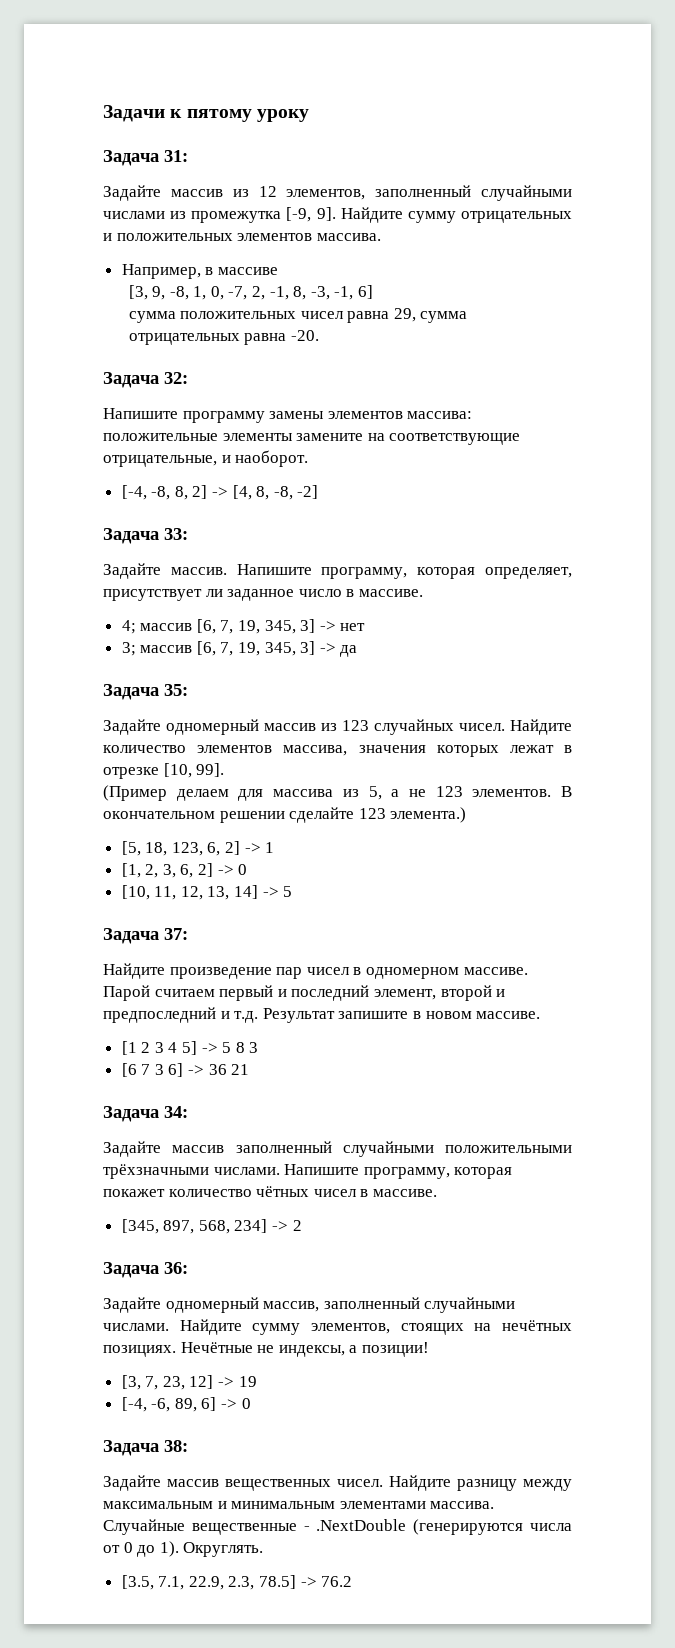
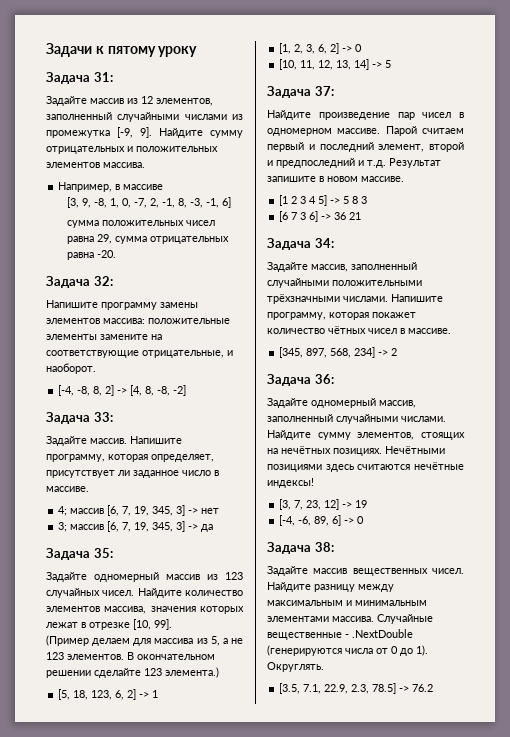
[172,1145,225,1153] массив -> [311,264,348,272] массив,
[180,1342,429,1357] Нечётные не индексы, а позиции! -> [385,446,445,454] [267,462,464,472] [267,478,314,488] Нечётными позициями здесь считаются нечётные индексы!

